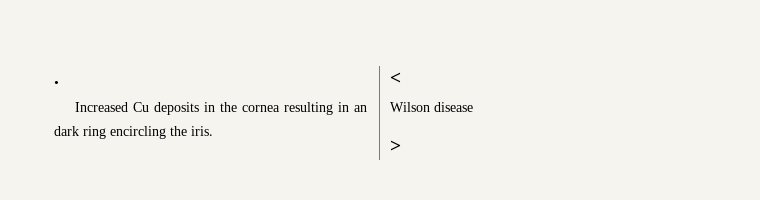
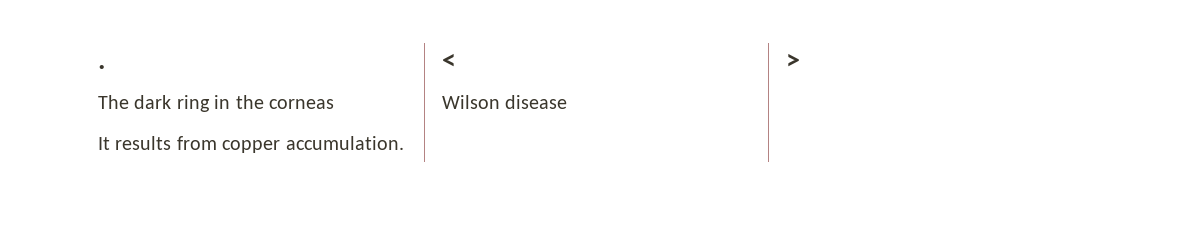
[75,102,368,115] [54,126,213,139] Increased Cu deposits in the cornea resulting in an dark ring encircling the iris. -> [98,95,334,112] [98,136,404,153] The dark ring in the corneas // It results from copper accumulation.

